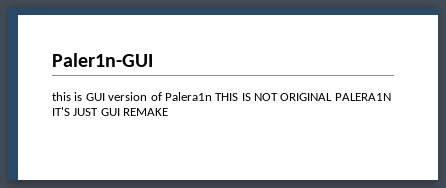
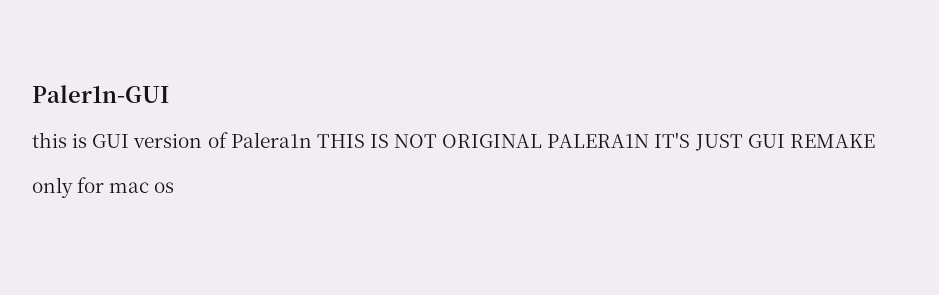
(169, 112) none -> [32,177,175,198] // only for mac os

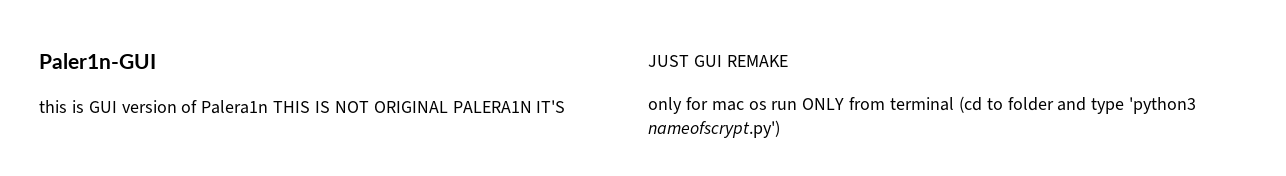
(175, 187) none -> [771,96,1197,114] [648,120,780,138] run ONLY from terminal (cd to folder and type 'python3 nameofscrypt.py')

